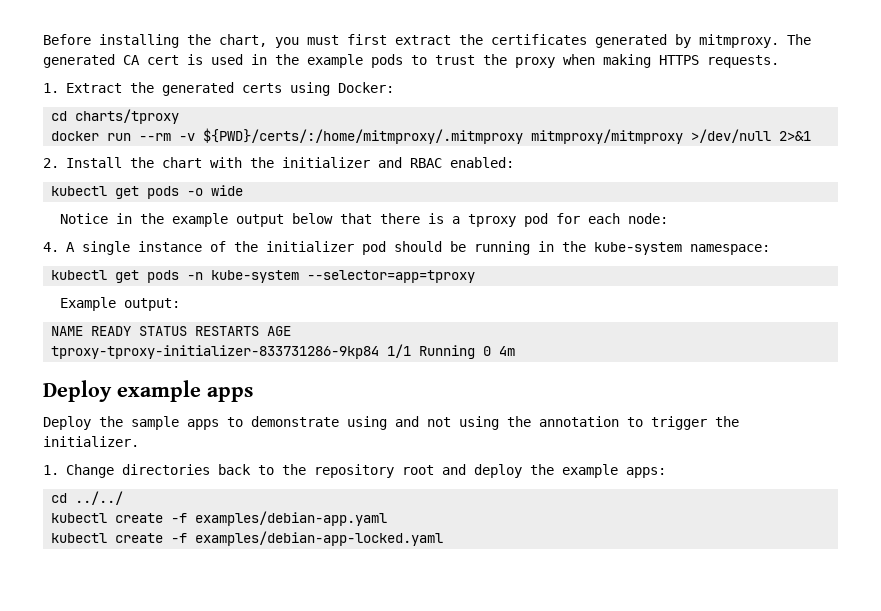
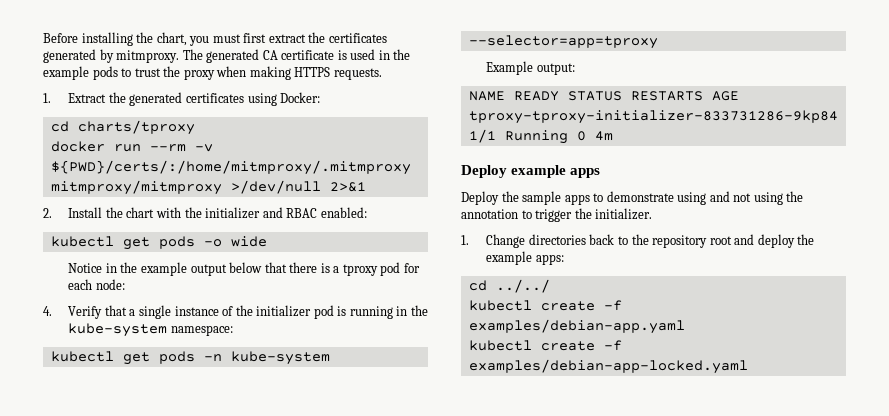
[147,55,179,65] cert -> [281,50,335,60] certificate
[241,83,282,93] certs -> [185,93,244,103] certificates
[65,242,75,252] A -> [68,305,136,319] Verify that a
[393,241,466,252] should be -> [337,306,347,316] is

